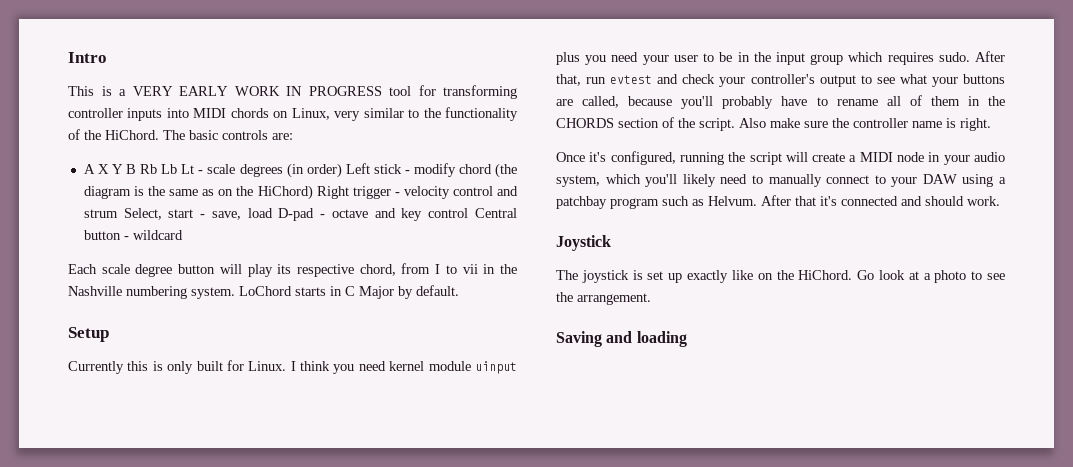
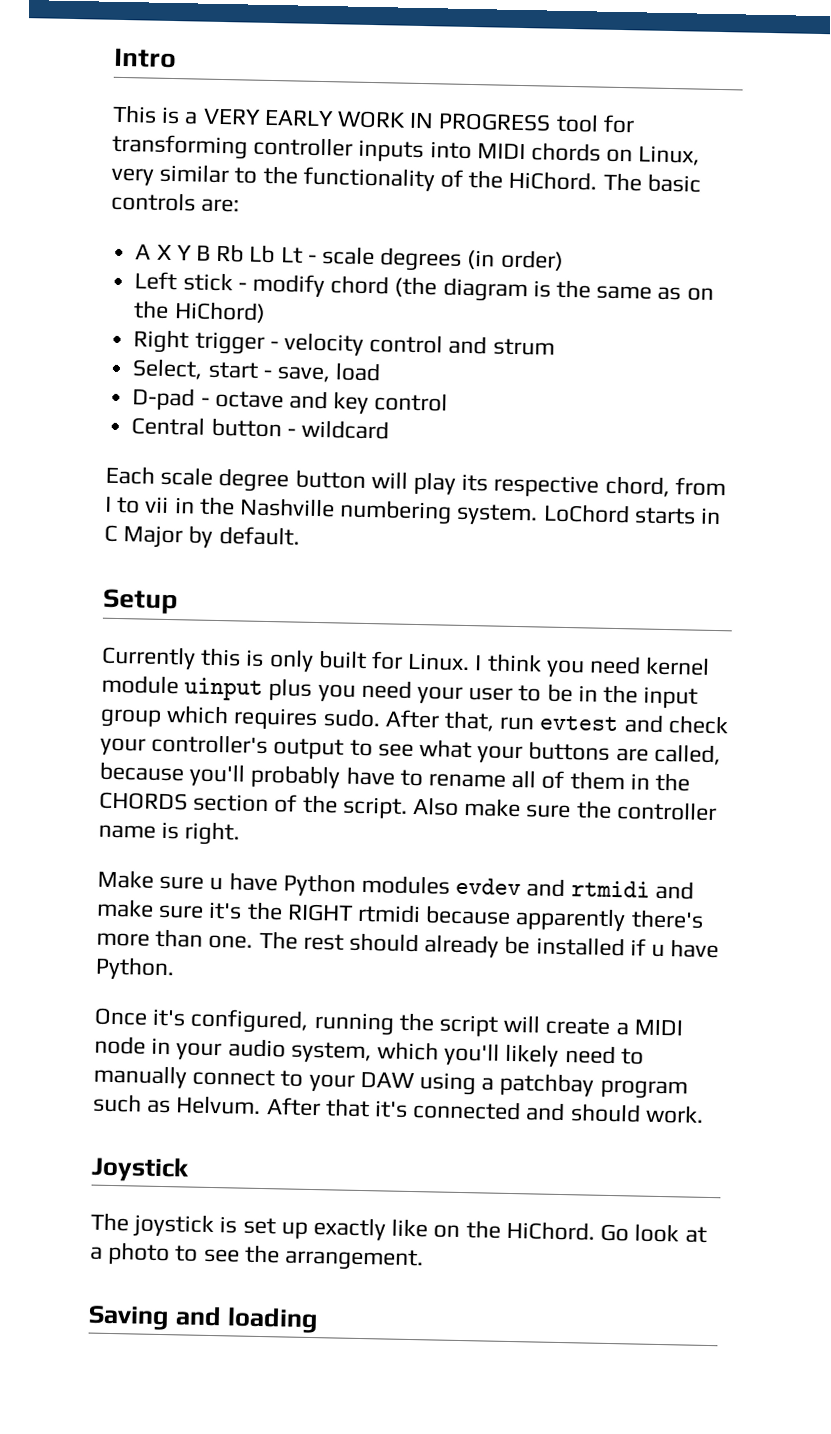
(342, 170) none -> (564, 260) //
(313, 192) none -> (266, 312) //
(118, 213) none -> (555, 347) //
(273, 213) none -> (382, 372) //
(469, 213) none -> (449, 402) //
(991, 124) none -> [97,869,694,900] [96,898,704,932] [96,928,720,959] [95,956,175,981] // Make sure u have Python modules evdev and rtmidi and make sure it's the RIGHT rtmidi because apparently there's more than one. The rest should already be installed if u have Python.

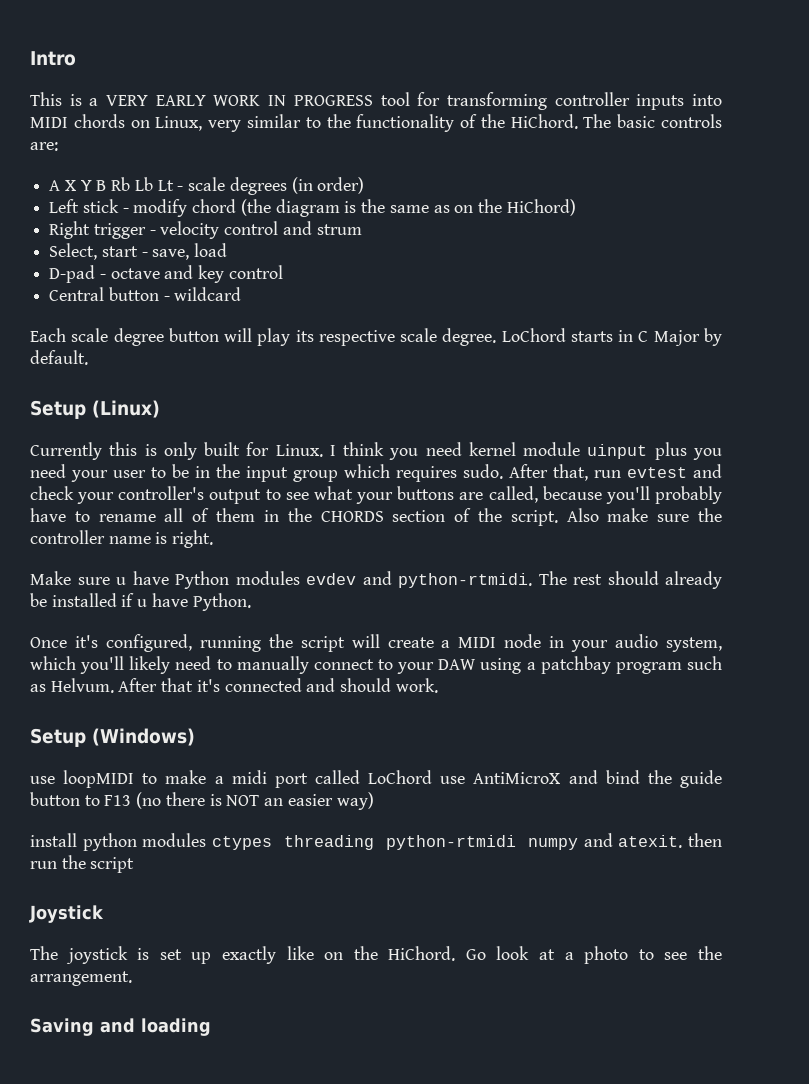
[604,475,726,498] [105,496,539,526] chord, from I to vii in the Nashville numbering system. -> [400,328,497,346] scale degree.
(178, 601) none -> [92,400,160,418] (Linux)
[570,880,694,900] [96,898,704,932] [96,928,254,949] rtmidi and make sure it's the RIGHT rtmidi because apparently there's more than one. -> [398,573,532,588] python-rtmidi.
(704, 1114) none -> [30,728,195,747] [30,770,722,788] [30,792,374,810] [30,833,722,851] [30,855,135,873] // Setup (Windows) // use loopMIDI to make a midi port called LoChord use AntiMicroX and bind the guide button to F13 (no there is NOT an easier way) // install python modules ctypes threading python-rtmidi numpy and atexit. then run the script

